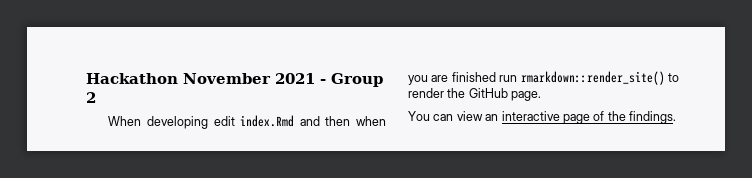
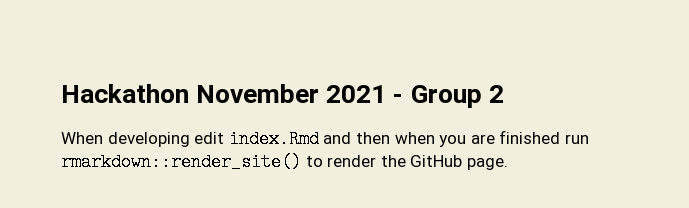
[408,111,676,124] // You can view an interactive page of the findings. -> (508, 164) none

